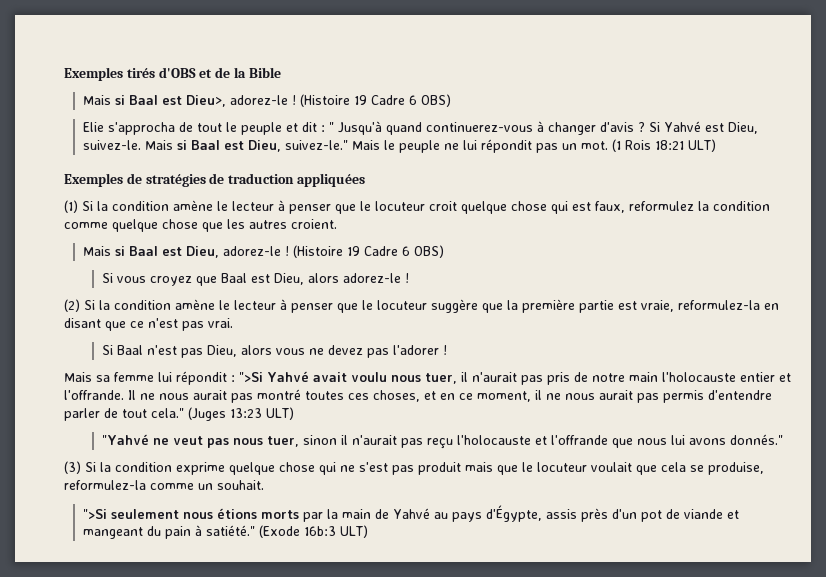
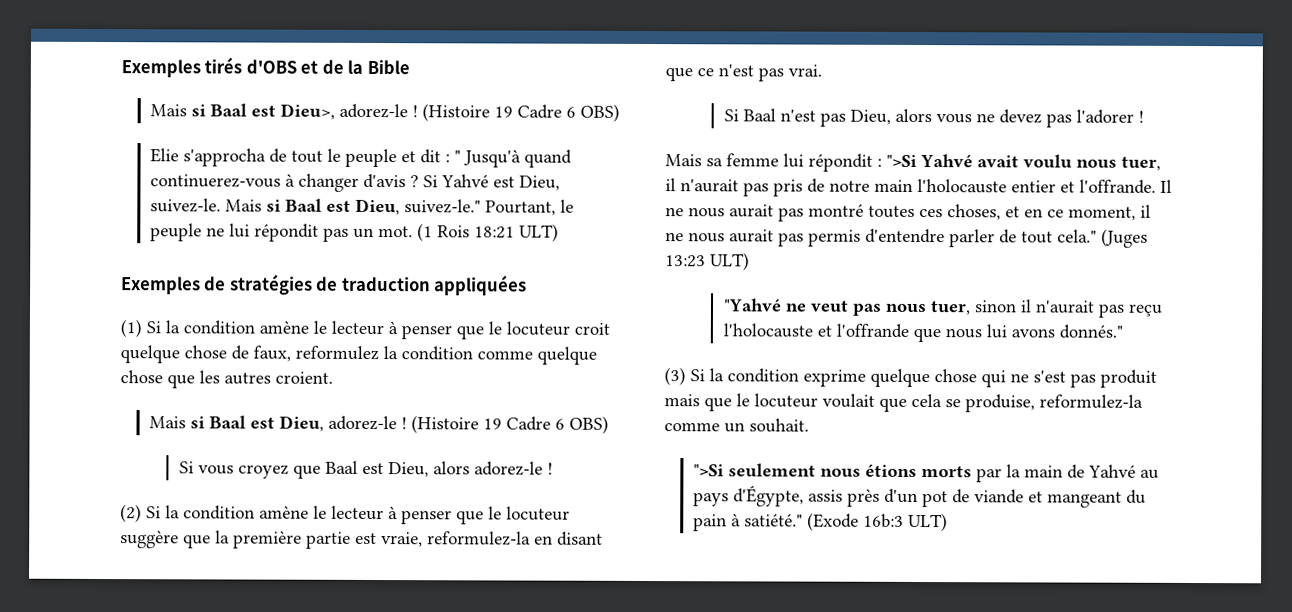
[351,140,380,150] Mais -> [485,200,557,216] Pourtant,
[551,201,591,214] qui est -> [231,345,249,360] de

